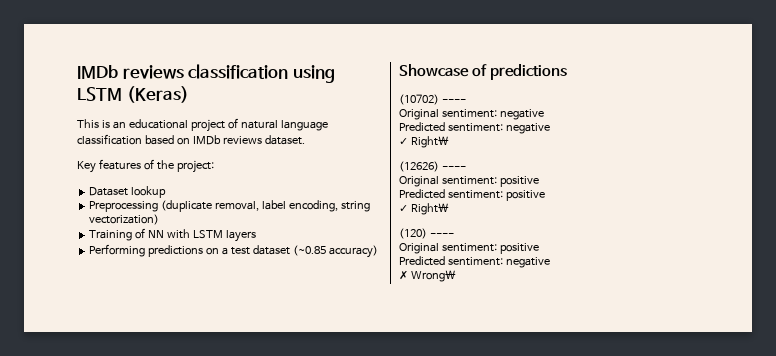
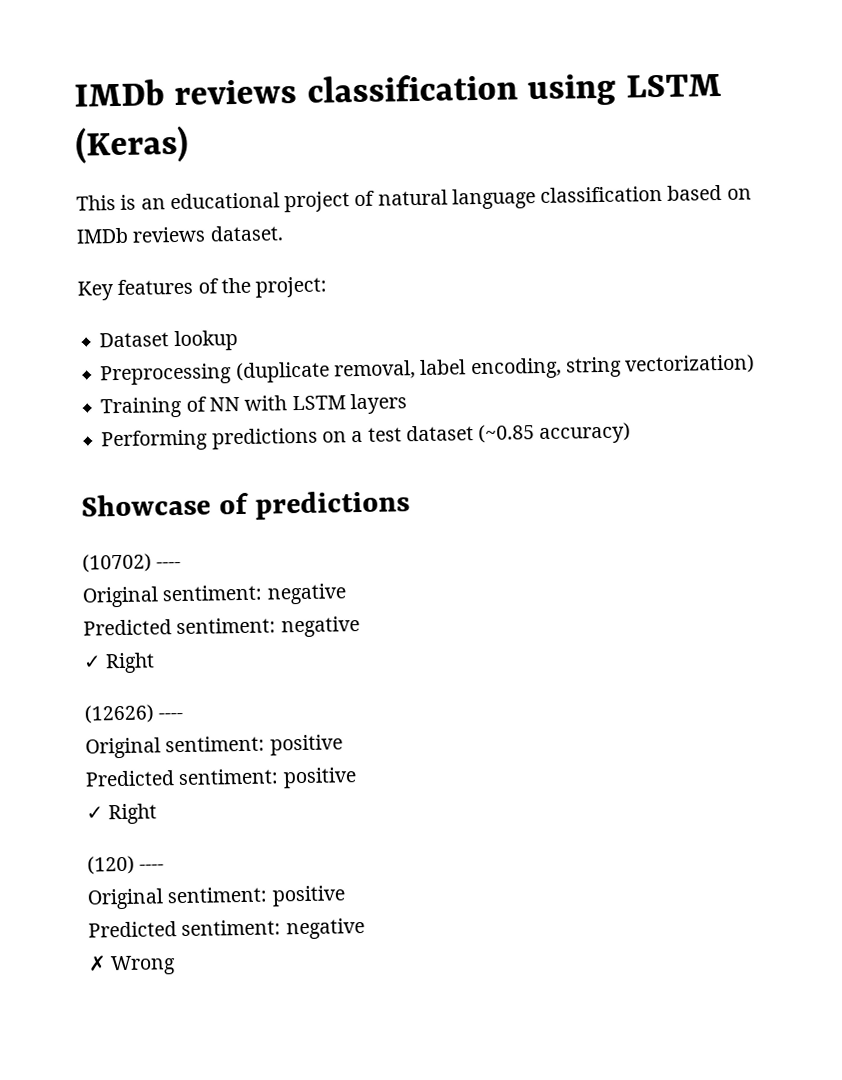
[410,136,449,148] Right\ -> [105,652,156,674] Right
[410,203,449,215] Right\ -> [108,803,158,825] Right
[410,270,456,282] Wrong\ -> [110,955,177,976] Wrong

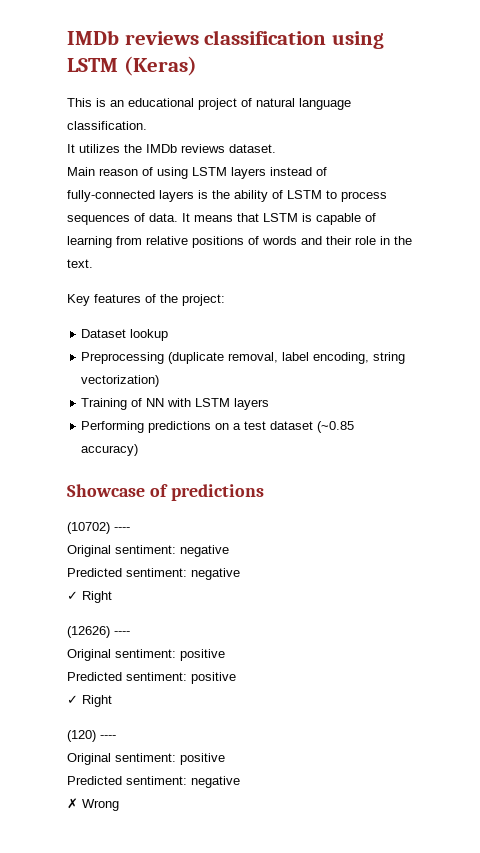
[540,184,752,203] classification based on -> [67,121,147,130] [67,144,142,153] classification. // It utilizes the
(284, 233) none -> [67,167,327,179] [67,190,387,202] [67,213,376,225] [67,236,412,248] [67,259,93,268] // Main reason of using LSTM layers instead of fully-connected layers is the ability of LSTM to process sequences of data. It means that LSTM is capable of learning from relative positions of words and their role in the text.

